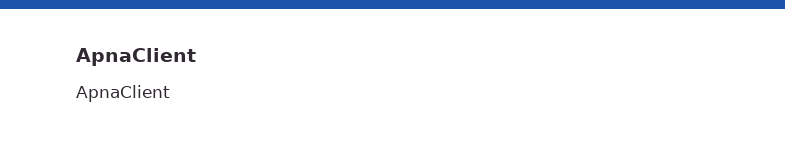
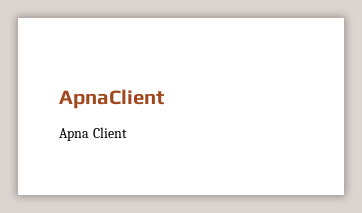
[76,85,170,102] ApnaClient -> [59,127,127,141] Apna Client

